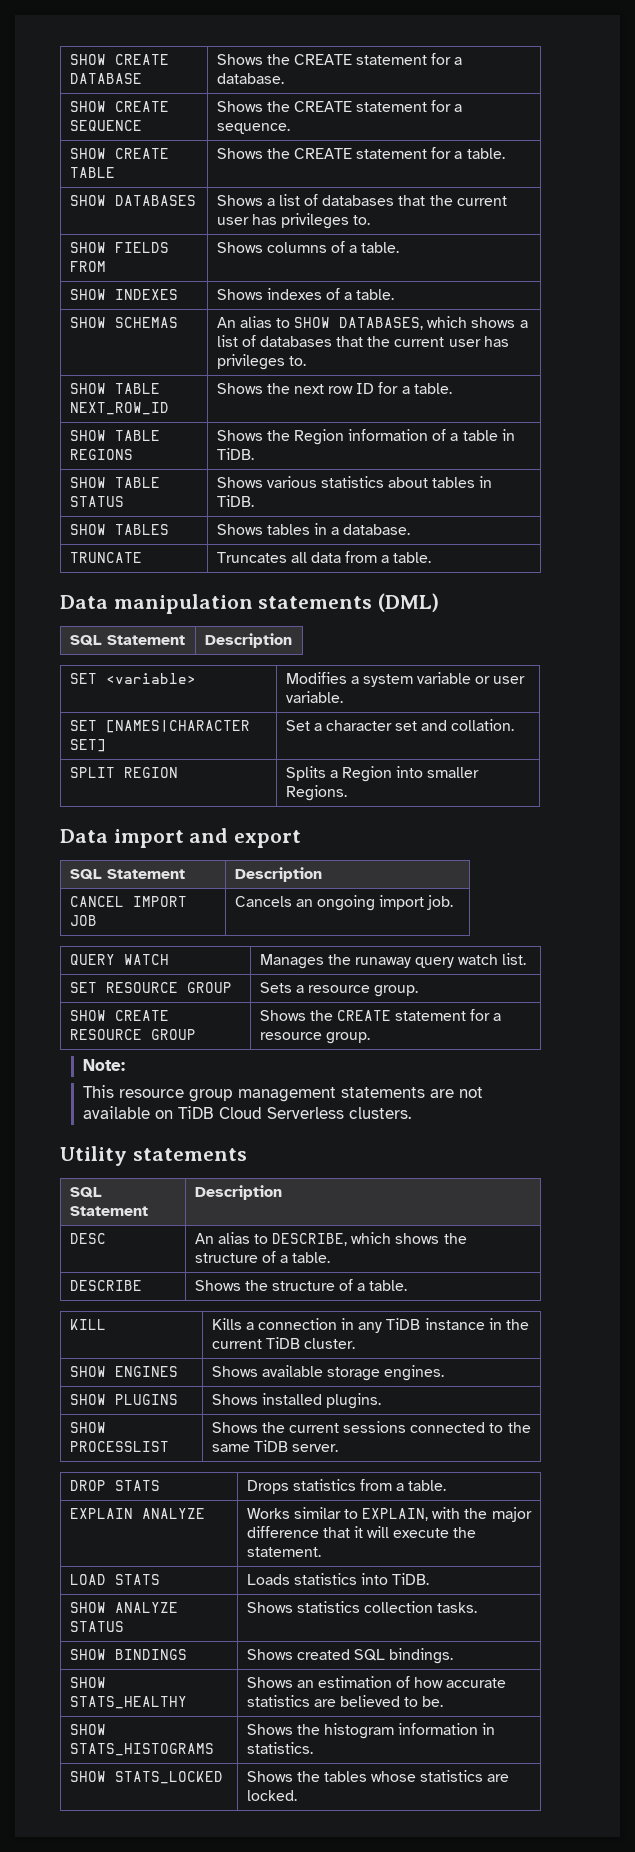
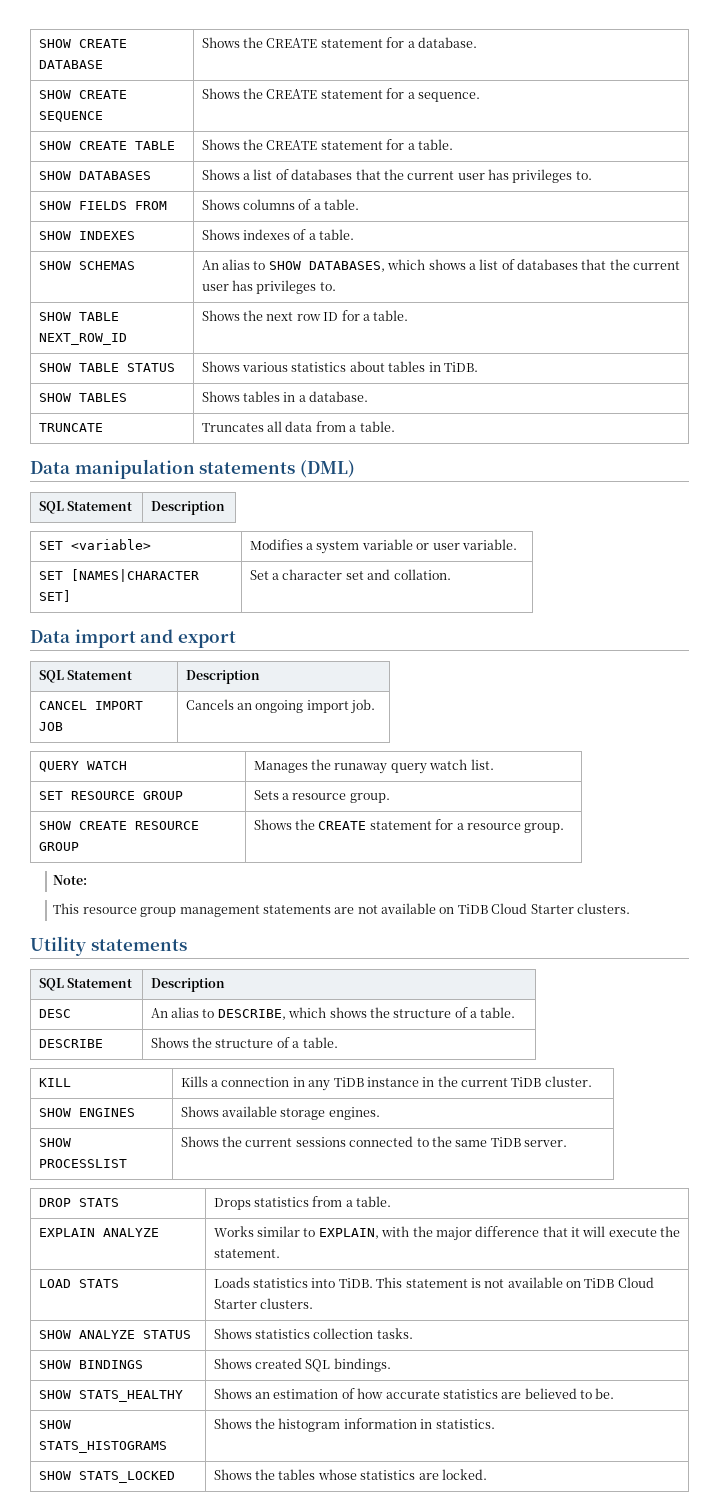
[69,430,160,441] [69,449,133,460] [216,429,515,445] [216,448,254,460] // SHOW TABLE REGIONS | Shows the Region information of a table in TiDB. -> (409, 315) none
[69,767,178,778] [285,766,480,782] [285,785,347,801] // SPLIT REGION | Splits a Region into smaller Regions. -> (451, 574) none
[267,1107,345,1119] Serverless -> [530,904,574,914] Starter
[69,1394,178,1405] [211,1393,381,1409] // SHOW PLUGINS | Shows installed plugins. -> (380, 1113) none
(430, 1579) none -> [376,1277,654,1288] [213,1298,314,1309] This statement is not available on TiDB Cloud Starter clusters.

